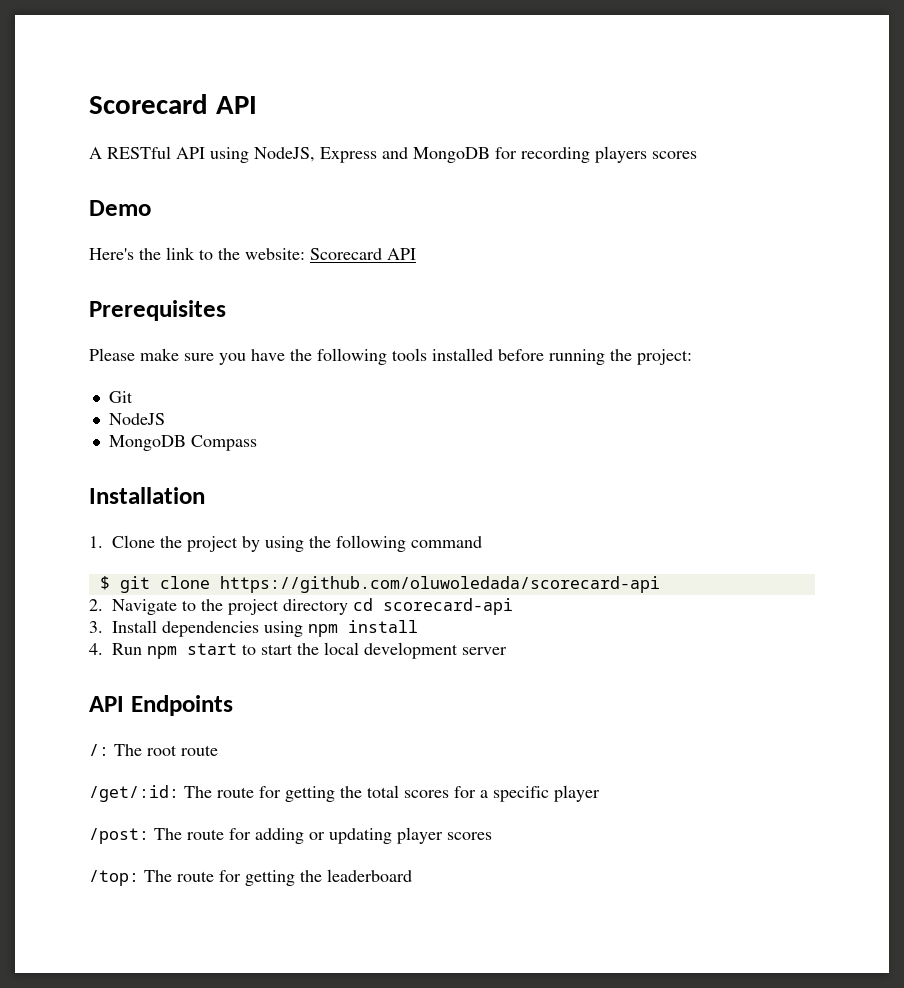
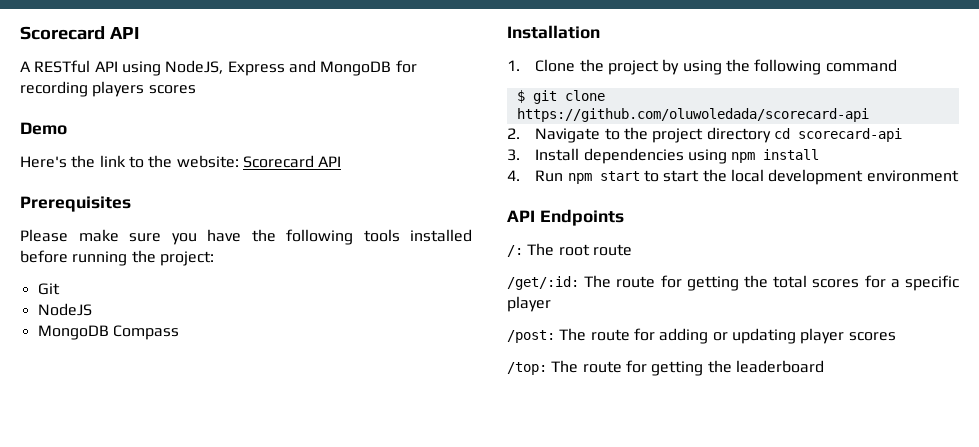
[462,647,507,655] server -> [866,170,959,182] environment

